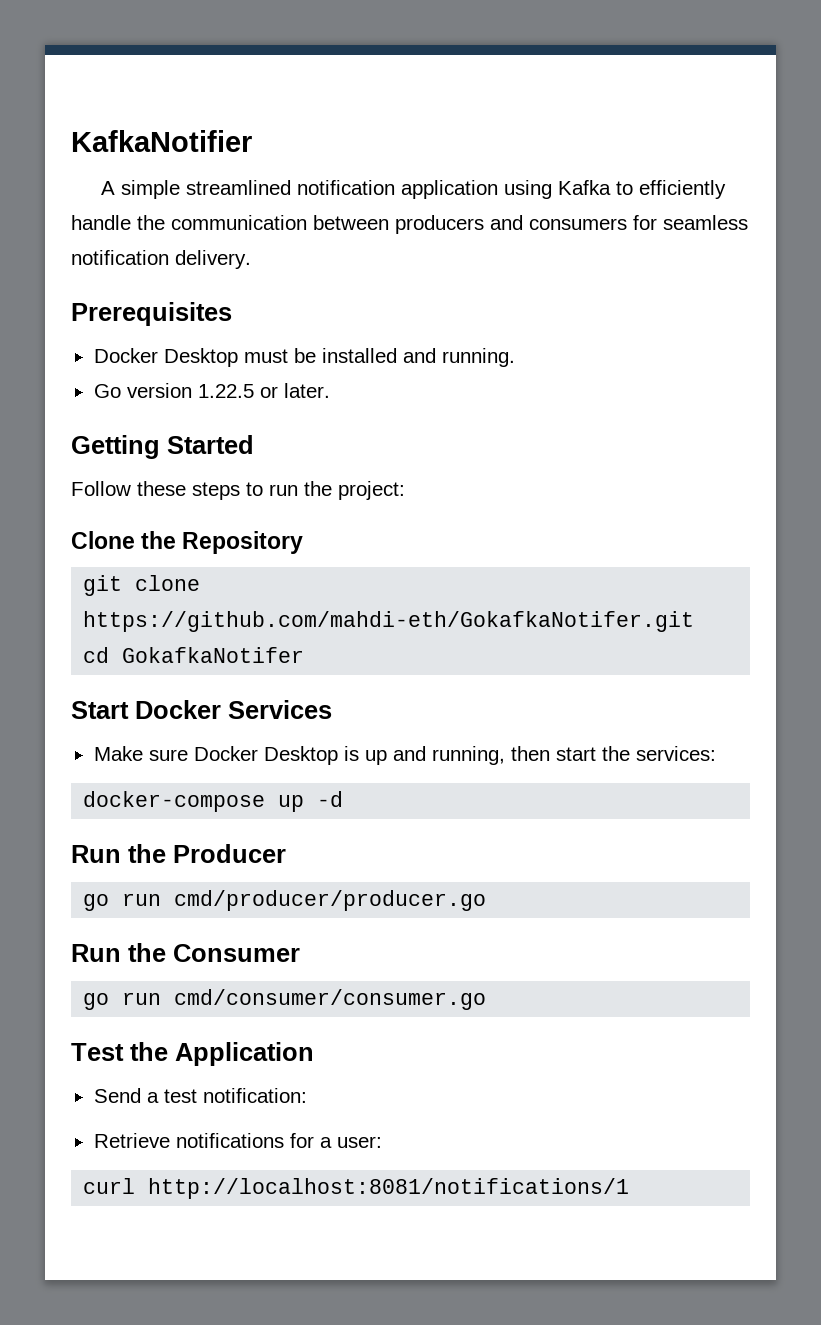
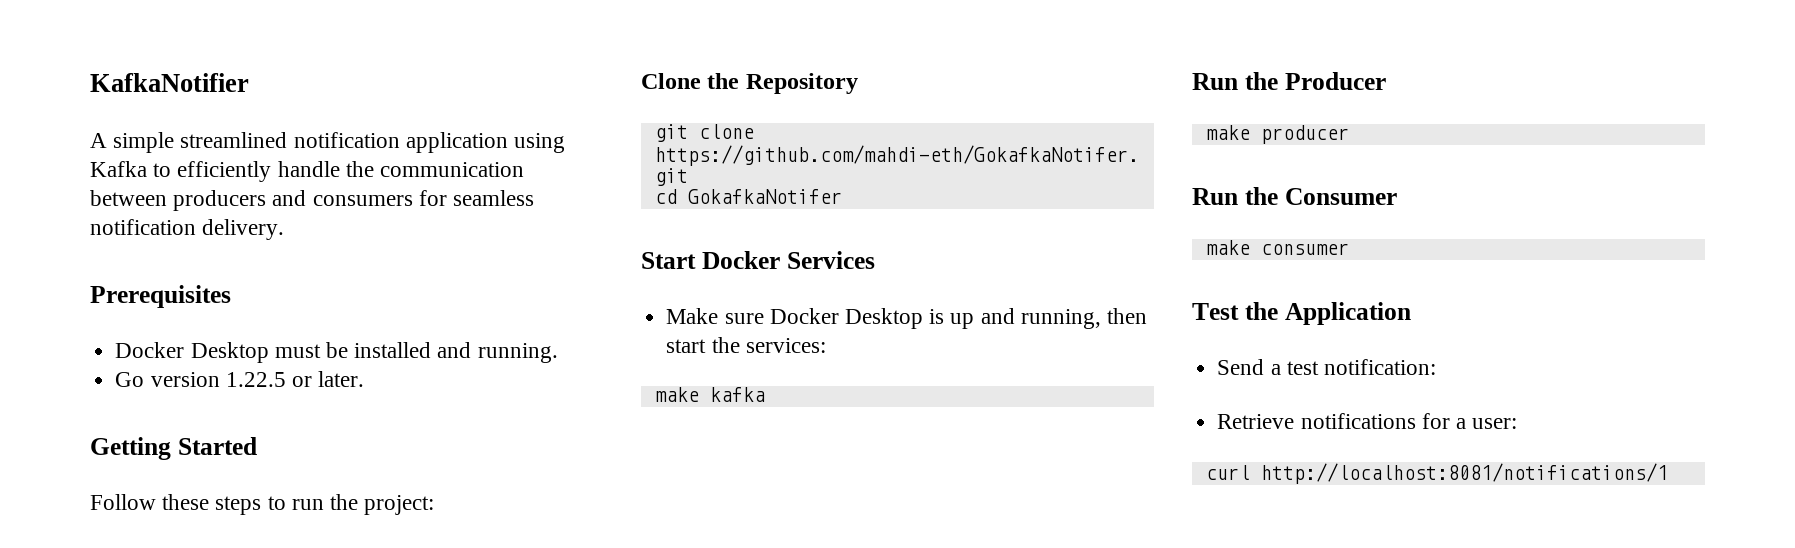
[83,791,344,812] docker-compose up -d -> [654,387,765,402] make kafka
[83,890,487,911] go run cmd/producer/producer.go -> [1205,125,1349,144] make producer
[83,989,487,1010] go run cmd/consumer/consumer.go -> [1205,240,1349,255] make consumer

